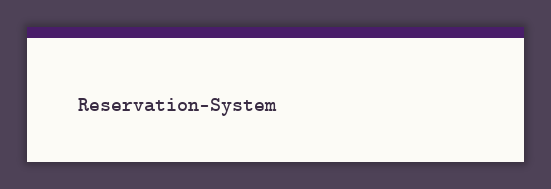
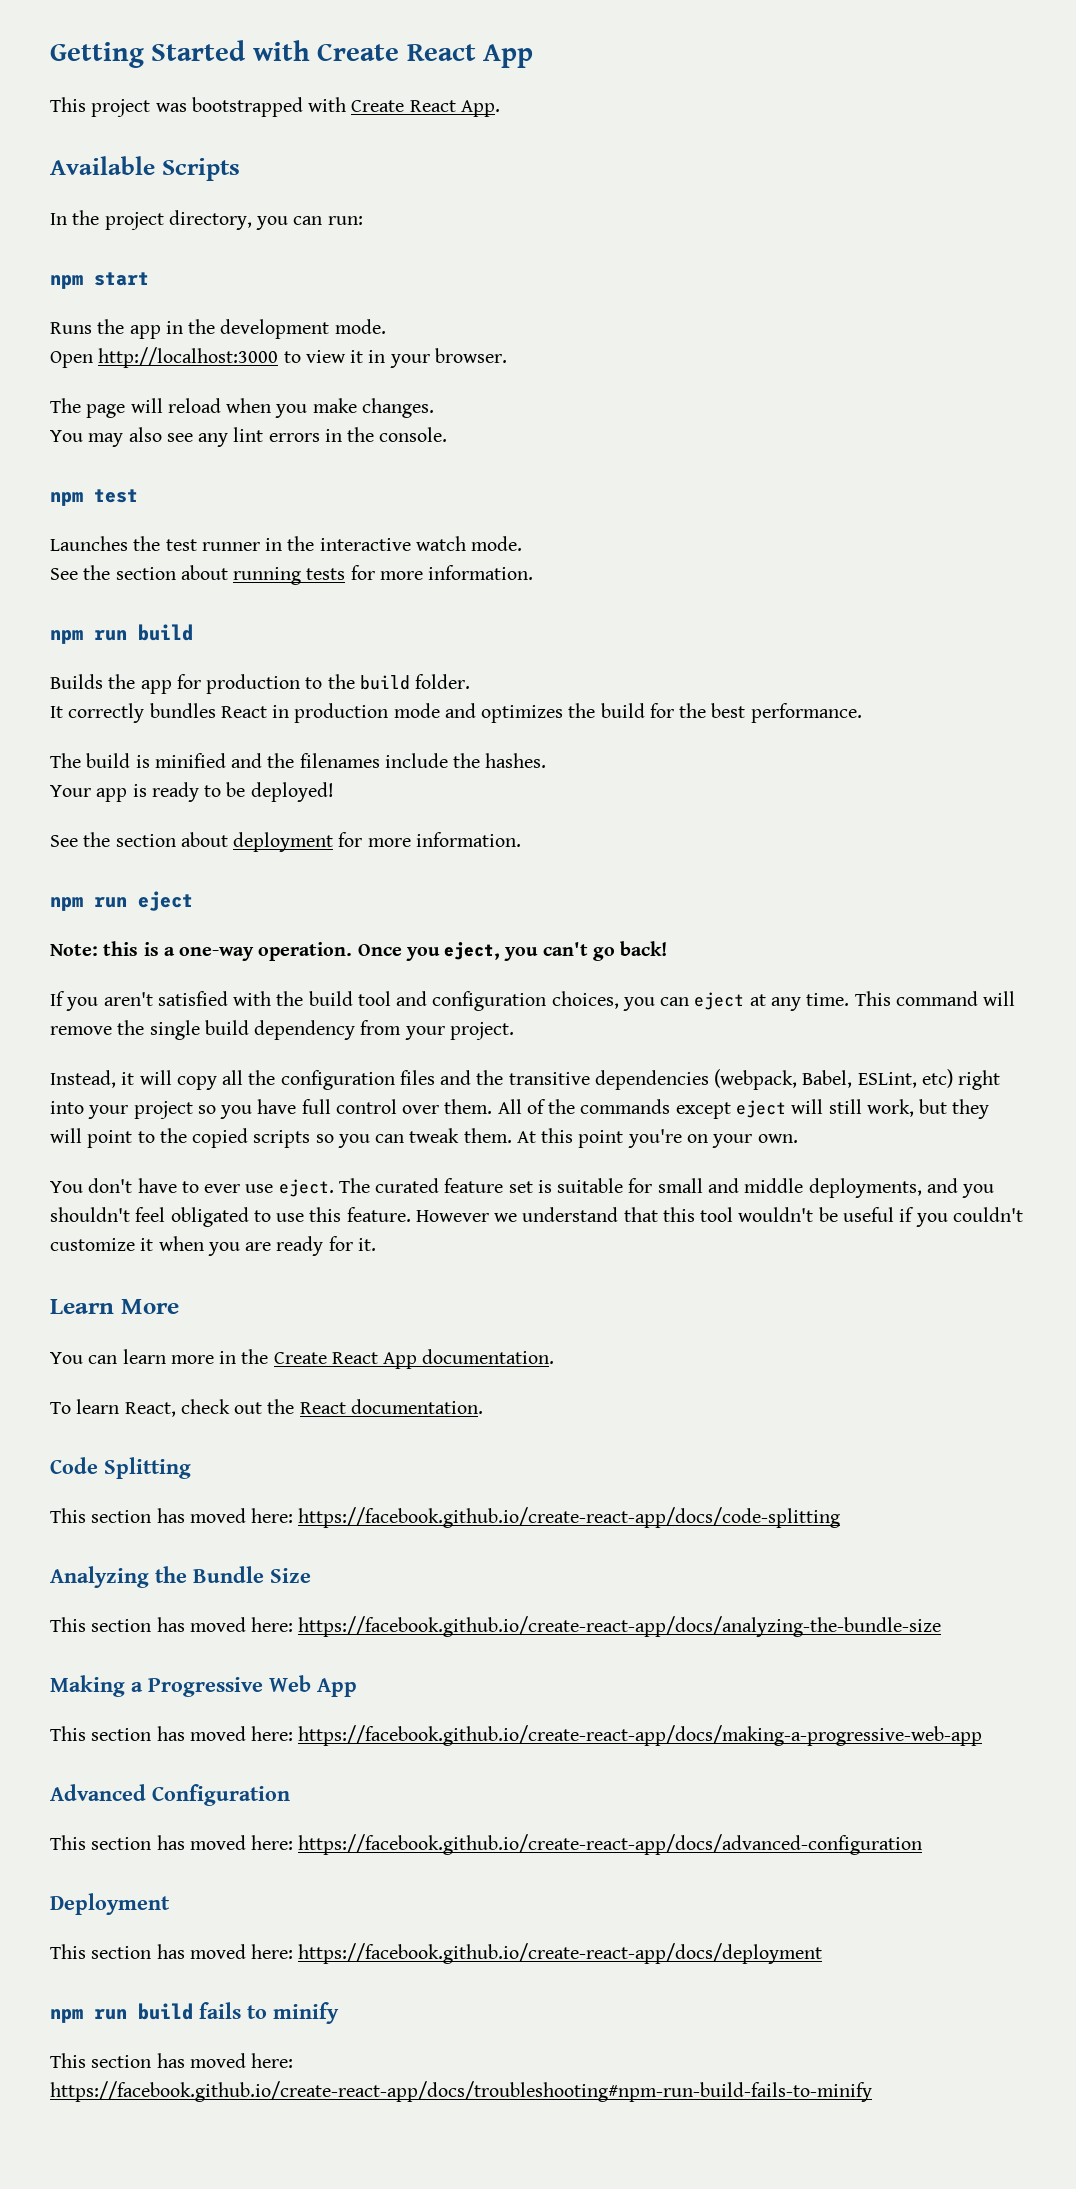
[78,98,277,116] Reservation-System -> [50,40,534,68] [50,97,500,117] [50,156,240,181] [50,210,363,230] [50,272,149,289] [50,319,386,339] [50,347,507,368] [50,398,434,418] [50,427,448,447] [50,489,138,506] [50,536,523,551] [50,565,534,585] [50,624,193,644] [50,674,471,694] [50,703,862,723] [50,753,547,768] [50,782,334,802] [50,832,521,852] [50,891,193,911] [50,941,668,961] [50,991,1016,1011] [50,1020,514,1040] [50,1069,1001,1090] [50,1099,990,1119] [50,1128,798,1148] [50,1178,995,1198] [50,1207,1023,1227] [50,1236,376,1256] [50,1299,179,1314] [50,1349,555,1369] [50,1399,483,1417] [50,1457,191,1479] [50,1507,841,1528] [50,1566,311,1588] [50,1616,942,1637] [50,1675,357,1697] [50,1725,983,1746] [50,1784,290,1806] [50,1834,923,1855] [50,1893,170,1915] [50,1943,823,1964] [50,2002,339,2024] [50,2053,294,2068] [50,2081,872,2102] Getting Started with Create React App // This project was bootstrapped with Create React App. // Available Scripts // In the project directory, you can run: // npm start // Runs the app in the development mode. // Open http://localhost:3000 to view it in your browser. // The page will reload when you make changes. // You may also see any lint errors in the console. // npm test // Launches the test runner in the interactive watch mode. // See the section about running tests for more information. // npm run build // Builds the app for production to the build folder. // It correctly bundles React in production mode and optimizes the build for the best performance. // The build is minified and the filenames include the hashes. // Your app is ready to be deployed! // See the section about deployment for more information. // npm run eject // Note: this is a one-way operation. Once you eject, you can't go back! // If you aren't satisfied with the build tool and configuration choices, you can eject at any time. This command will remove the single build dependency from your project. // Instead, it will copy all the configuration files and the transitive dependencies (webpack, Babel, ESLint, etc) right into your project so you have full control over them. All of the commands except eject will still work, but they will point to the copied scripts so you can tweak them. At this point you're on your own. // You don't have to ever use eject. The curated feature set is suitable for small and middle deployments, and you shouldn't feel obligated to use this feature. However we understand that this tool wouldn't be useful if you couldn't customize it when you are ready for it. // Learn More // You can learn more in the Create React App documentation. // To learn React, check out the React documentation. // Code Splitting // This section has moved here: https://facebook.github.io/create-react-app/docs/code-splitting // Analyzing the Bundle Size // This section has moved here: https://facebook.github.io/create-react-app/docs/analyzing-the-bundle-size // Making a Progressive Web App // This section has moved here: https://facebook.github.io/create-react-app/docs/making-a-progressive-web-app // Advanced Configuration // This section has moved here: https://facebook.github.io/create-react-app/docs/advanced-configuration // Deployment // This section has moved here: https://facebook.github.io/create-react-app/docs/deployment // npm run build fails to minify // This section has moved here: https://facebook.github.io/create-react-app/docs/troubleshooting#npm-run-build-fails-to-minify

